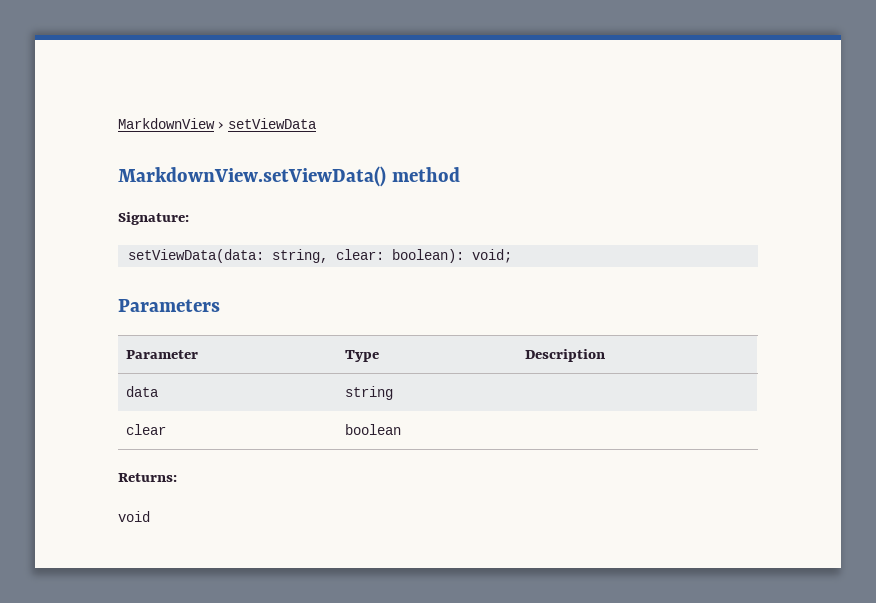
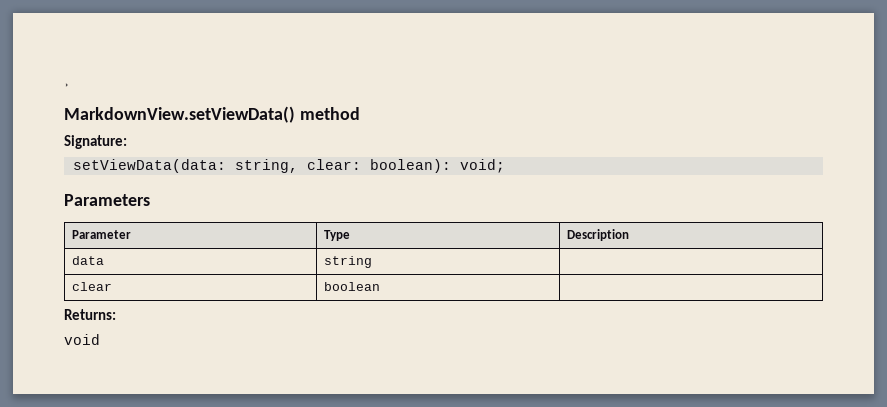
[118,118,316,129] MarkdownView › setViewData -> [64,83,69,87] ˲

